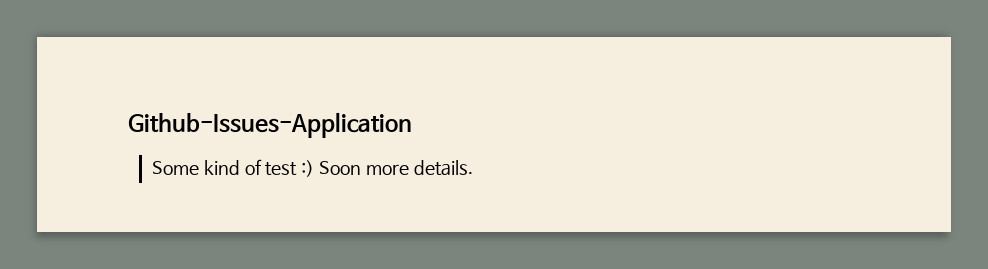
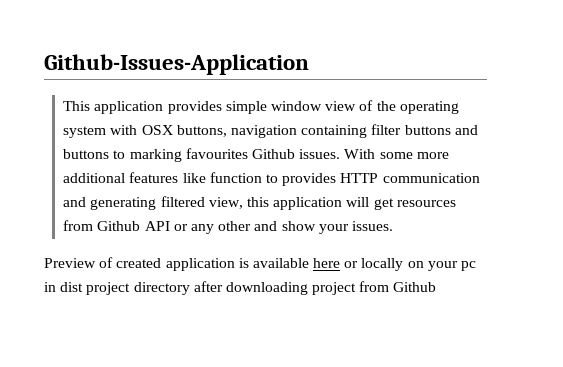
[151,159,473,177] Some kind of test :) Soon more details. -> [63,100,459,114] [63,124,478,138] [63,148,449,162] [63,172,480,186] [63,196,456,210] [63,220,393,234] [44,257,477,271] [44,281,437,295] This application provides simple window view of the operating system with OSX buttons, navigation containing filter buttons and buttons to marking favourites Github issues. With some more additional features like function to provides HTTP communication and generating filtered view, this application will get resources from Github API or any other and show your issues. // Preview of created application is available here or locally on your pc in dist project directory after downloading project from Github

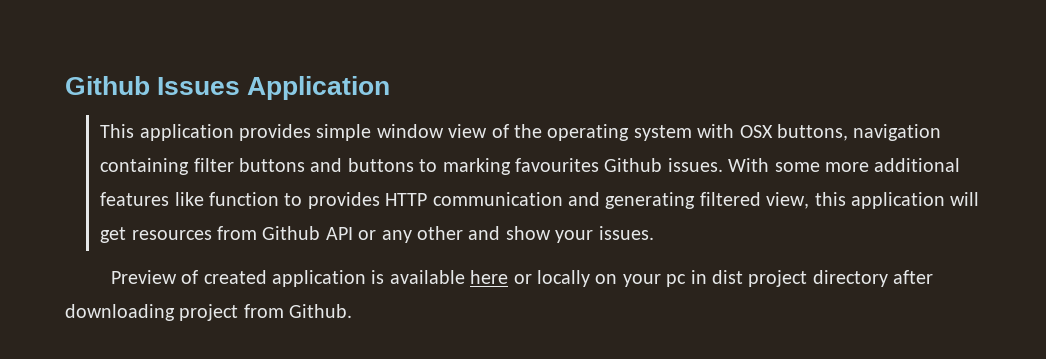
[44,54,309,75] Github-Issues-Application -> [65,76,391,100] Github Issues Application
[393,282,437,292] Github -> [289,304,353,318] Github.

